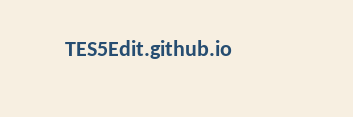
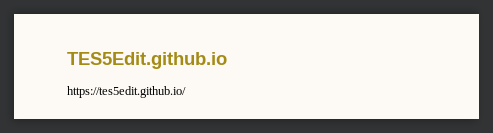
(232, 49) none -> [67,86,186,98] // https://tes5edit.github.io/

